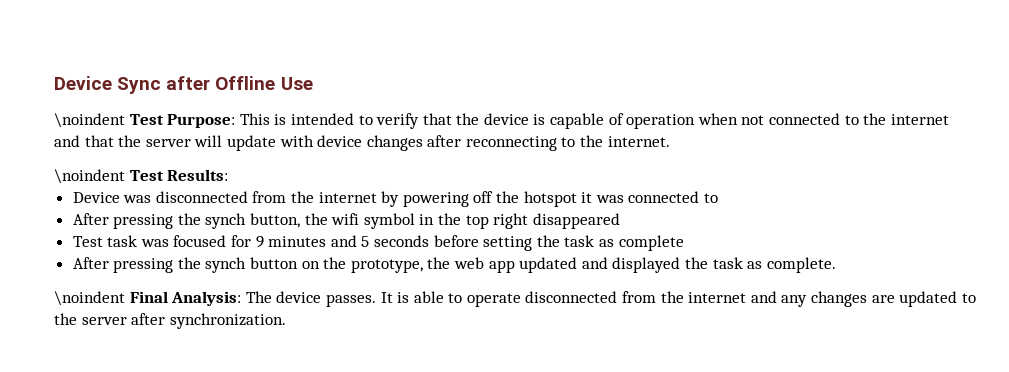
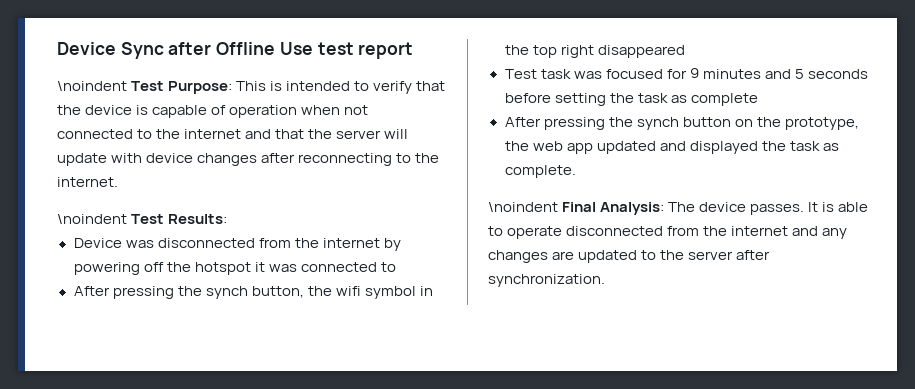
(313, 83) none -> [317,42,414,59] test report

